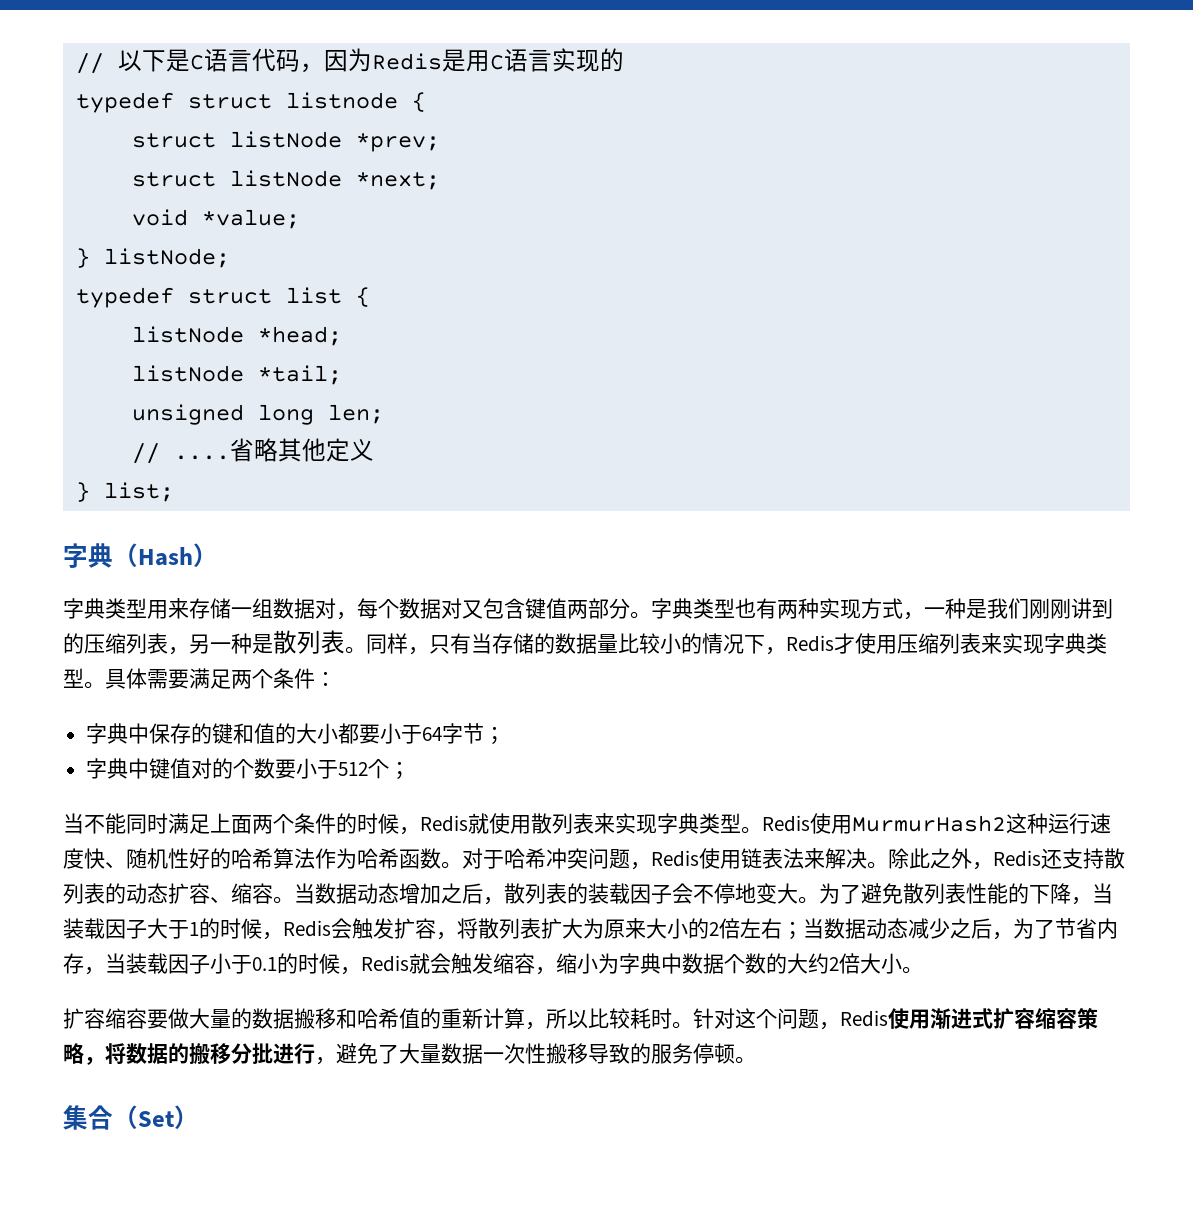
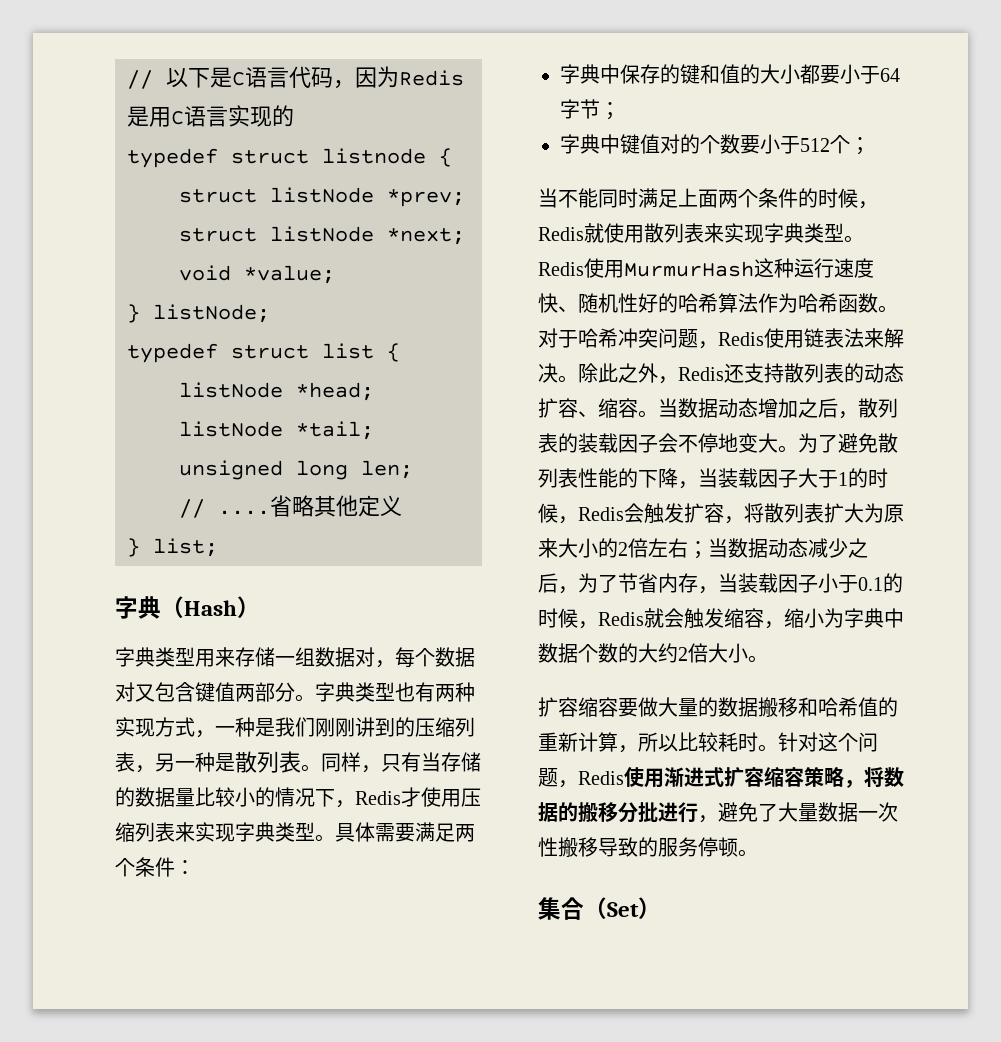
[852,815,1006,832] MurmurHash2 -> [624,261,754,277] MurmurHash

